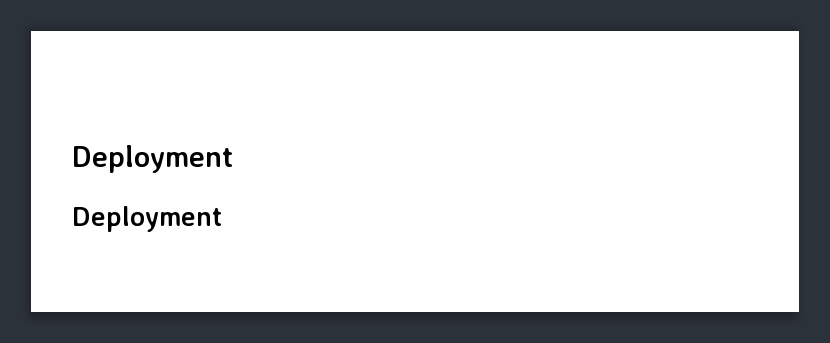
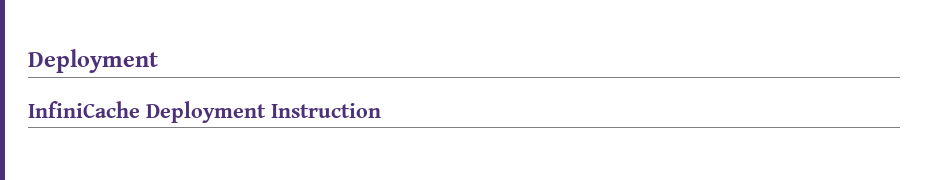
[72,206,222,232] Deployment -> [28,101,381,123] InfiniCache Deployment Instruction

